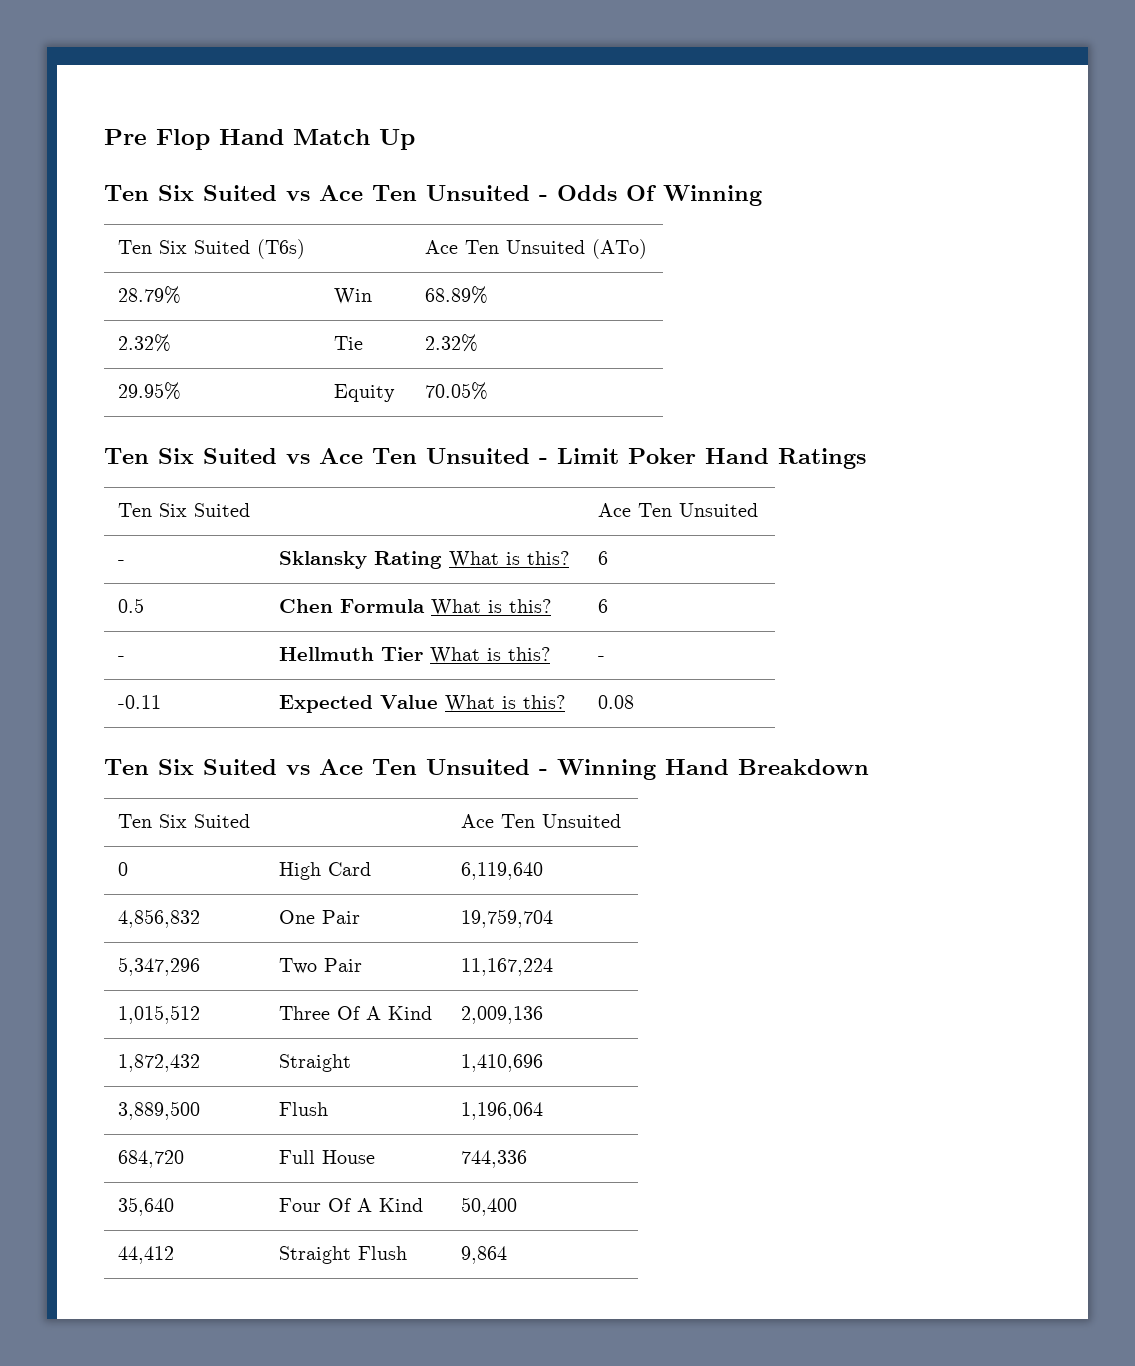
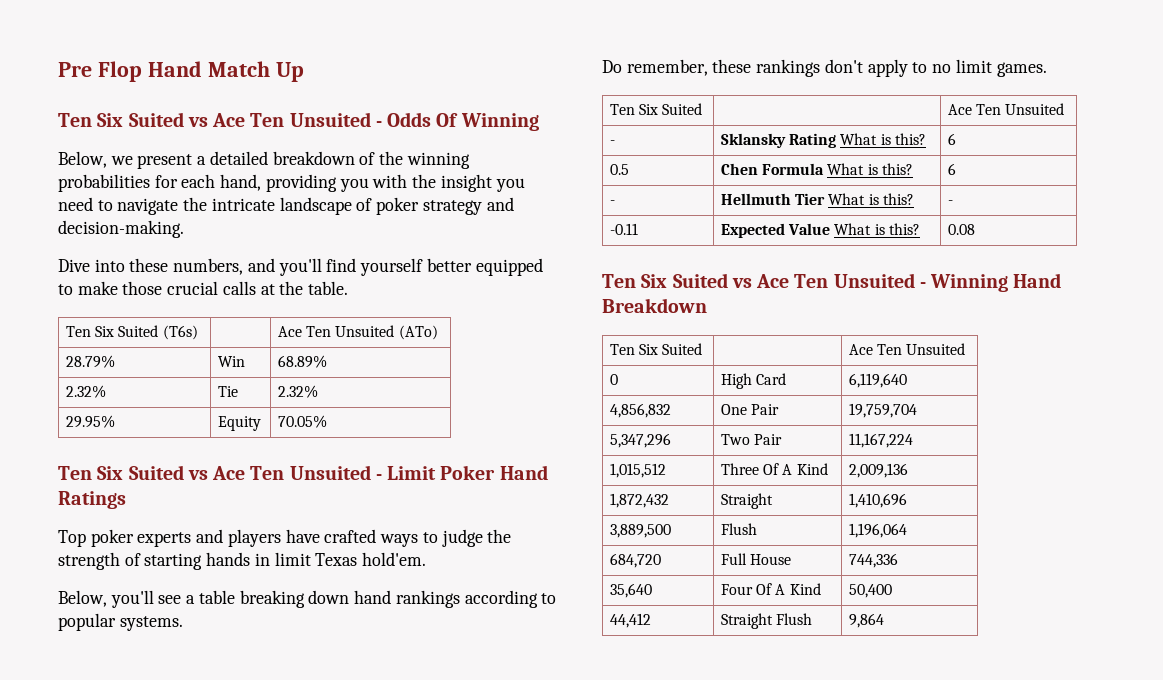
(762, 195) none -> [58,151,470,169] [58,174,525,192] [58,197,514,215] [58,220,184,238] [58,258,543,276] [58,281,349,295] // Below, we present a detailed breakdown of the winning probabilities for each hand, providing you with the insight you need to navigate the intricate landscape of poker strategy and decision-making. // Dive into these numbers, and you'll find yourself better equipped to make those crucial calls at the table.
(866, 458) none -> [58,529,512,547] [58,552,427,570] [58,590,557,608] [58,613,183,631] [602,59,1047,77] // Top poker experts and players have crafted ways to judge the strength of starting hands in limit Texas hold'em. // Below, you'll see a table breaking down hand rankings according to popular systems. // Do remember, these rankings don't apply to no limit games.

